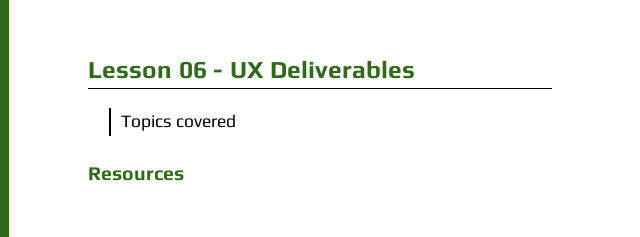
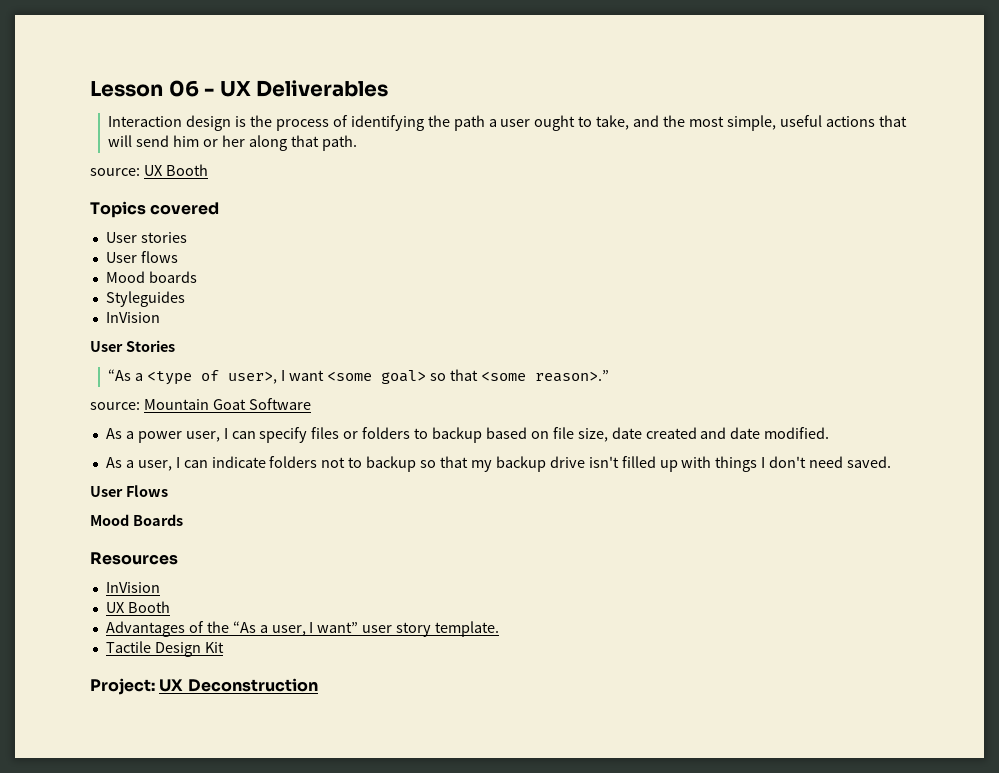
[120,114,236,131] [88,167,184,181] Topics covered // Resources -> [108,115,907,131] [108,135,357,151] [90,164,208,176] [90,201,220,218] [105,232,187,243] [105,251,178,263] [105,271,197,283] [105,291,185,307] [105,312,160,323] [90,340,175,352] [108,369,609,385] [90,398,311,410] [105,427,830,443] [105,456,891,472] [90,485,168,497] [90,514,183,526] [90,552,178,565] [105,582,160,593] [105,601,170,613] [105,621,500,637] [105,641,224,657] [90,678,318,695] Interaction design is the process of identifying the path a user ought to take, and the most simple, useful actions that will send him or her along that path. // source: UX Booth // Topics covered // User stories // User flows // Mood boards // Styleguides // InVision // User Stories // “As a <type of user>, I want <some goal> so that <some reason>.” // source: Mountain Goat Software // As a power user, I can specify files or folders to backup based on file size, date created and date modified. // As a user, I can indicate folders not to backup so that my backup drive isn't filled up with things I don't need saved. // User Flows // Mood Boards // Resources // InVision // UX Booth // Advantages of the “As a user, I want” user story template. // Tactile Design Kit // Project: UX Deconstruction

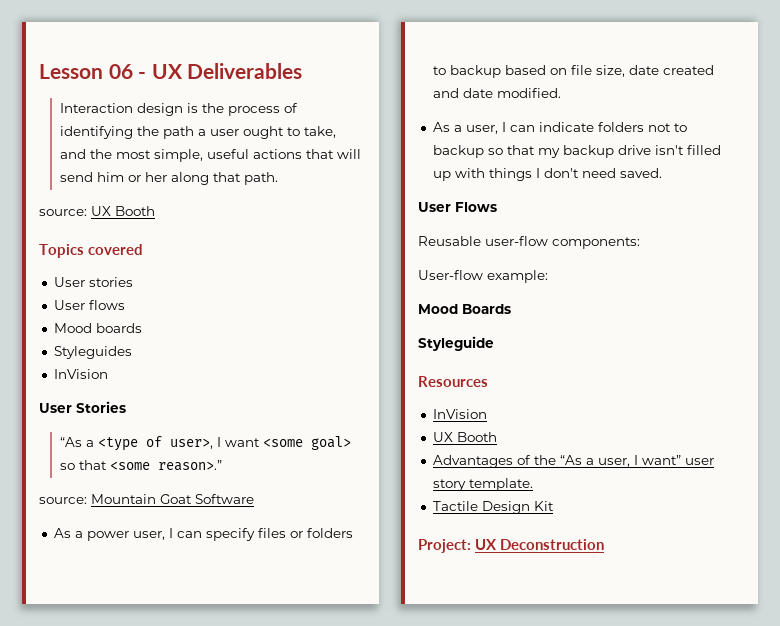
(168, 491) none -> [418,236,640,249] [418,270,548,283] // Reusable user-flow components: // User-flow example:
(183, 520) none -> [418,336,494,351] // Styleguide

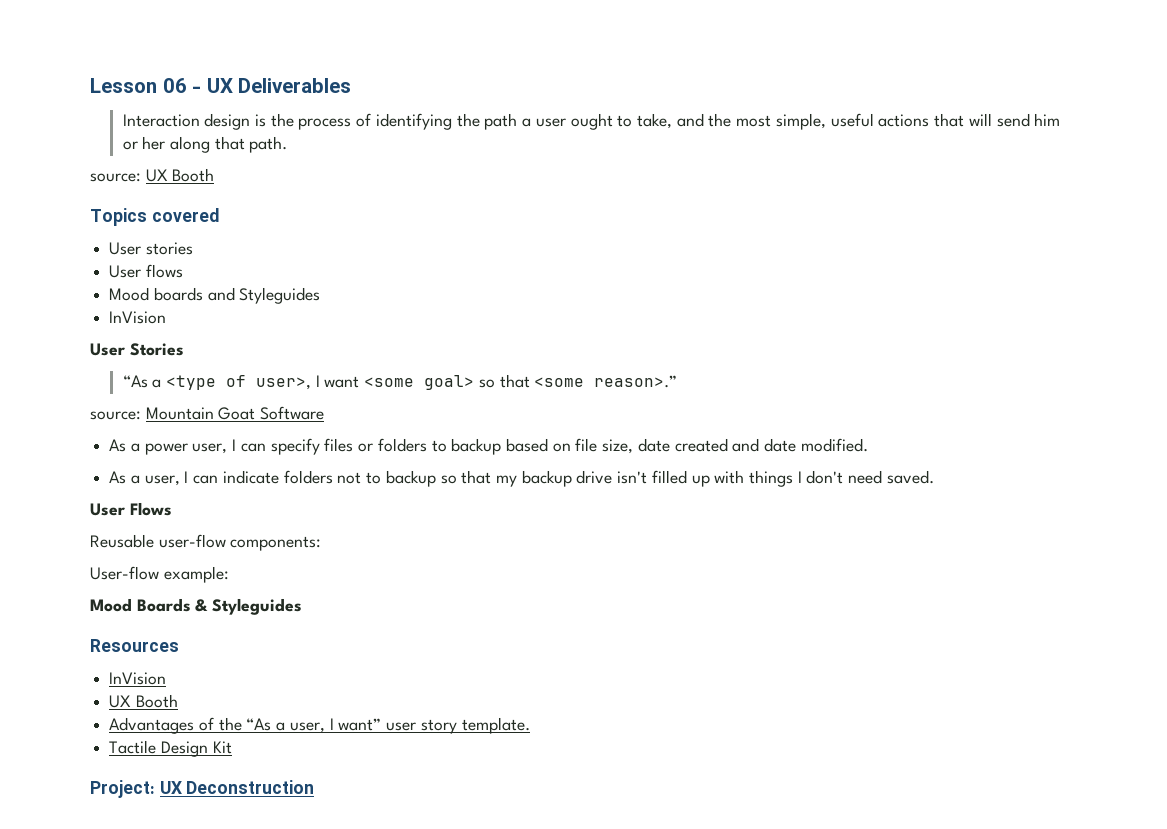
(142, 328) // -> [207,287,235,301] and
[418,336,494,351] // Styleguide -> [195,598,303,615] & Styleguides

